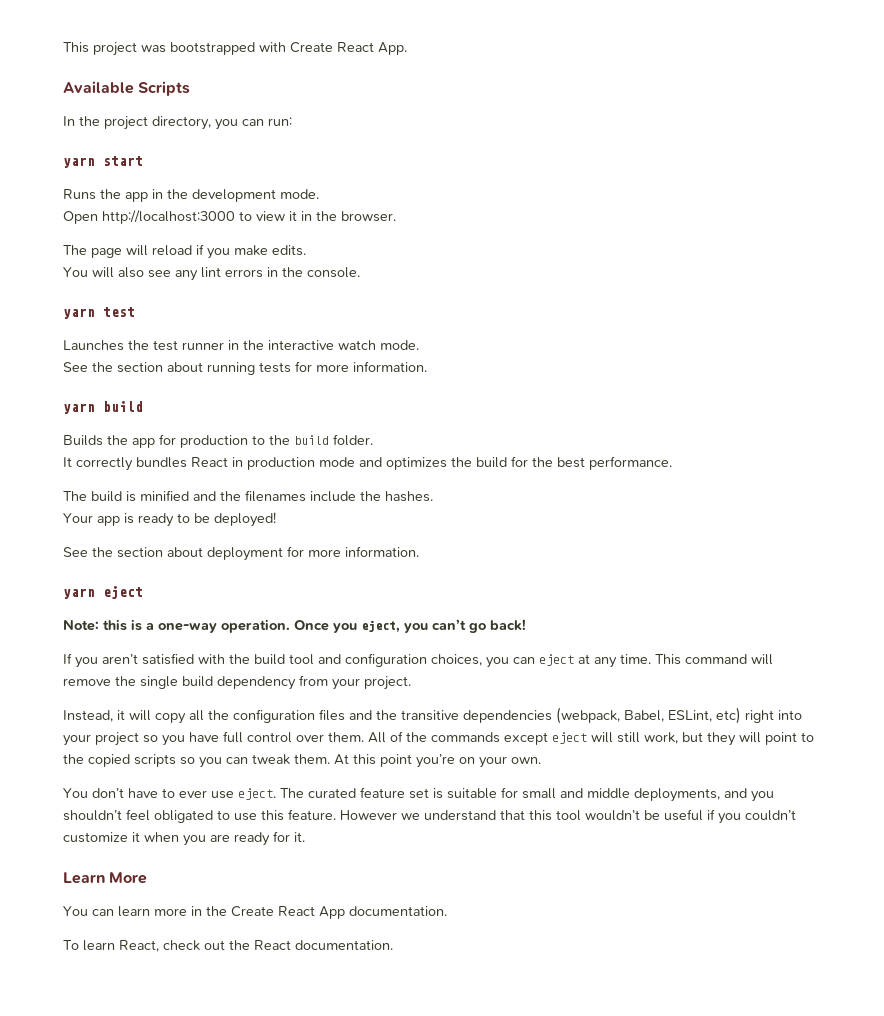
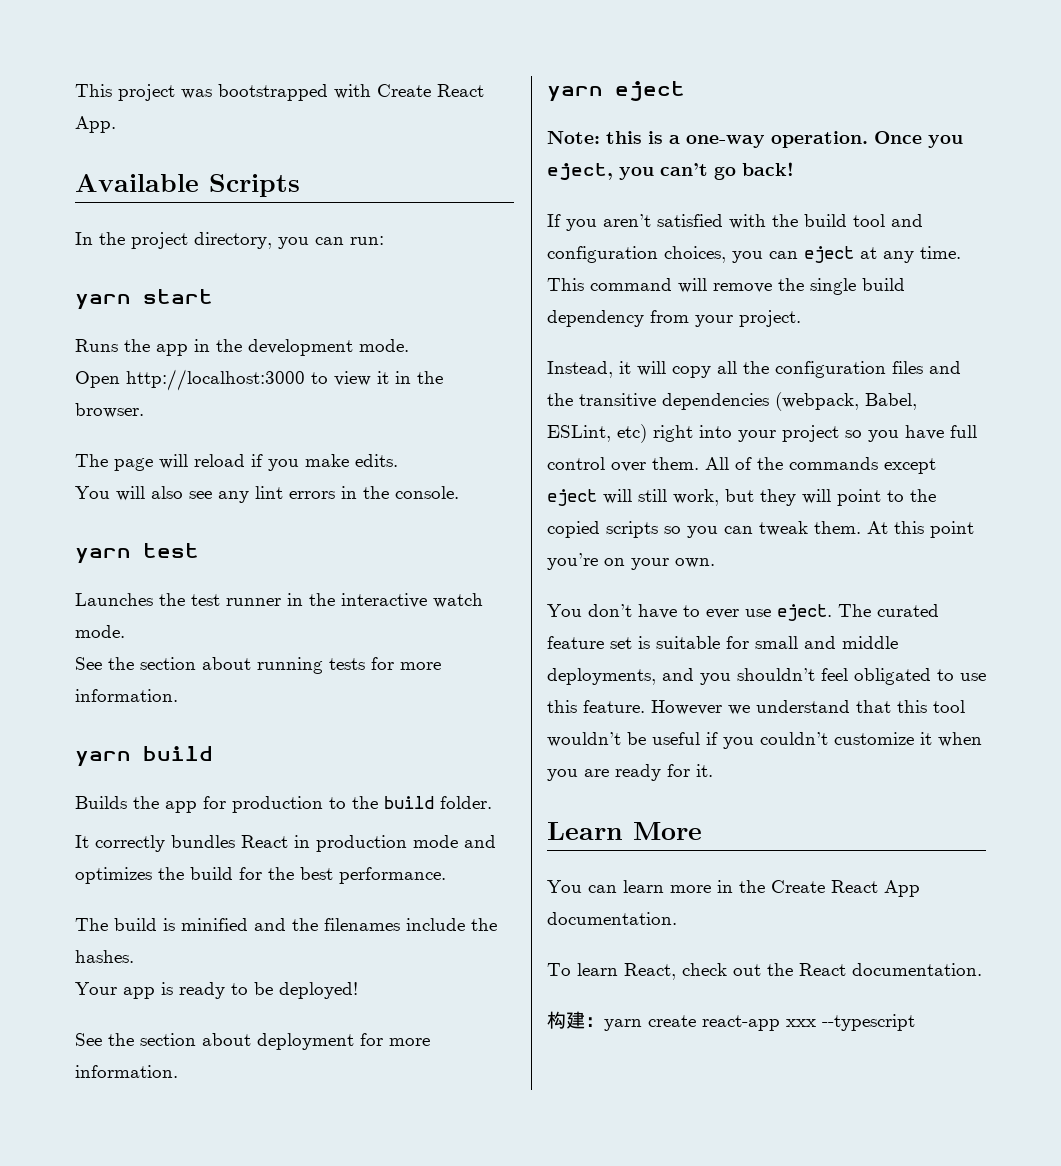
(393, 945) none -> [547,1011,915,1031] // 构建：yarn create react-app xxx --typescript

